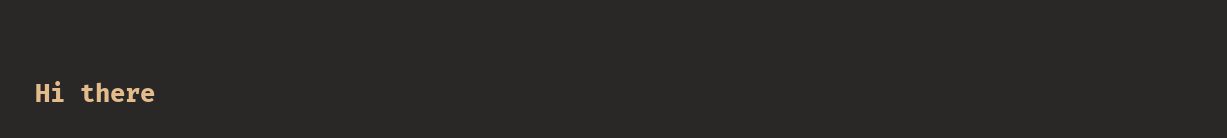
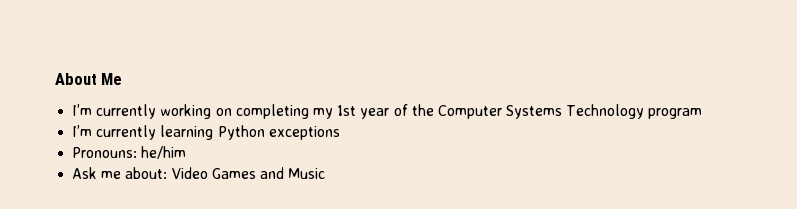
[35,81,155,102] Hi there -> [55,73,123,85] [72,104,703,119] [72,125,340,140] [72,146,187,159] [72,167,326,179] About Me // I’m currently working on completing my 1st year of the Computer Systems Technology program // I’m currently learning Python exceptions // Pronouns: he/him // Ask me about: Video Games and Music

